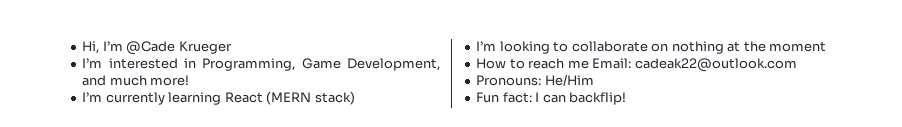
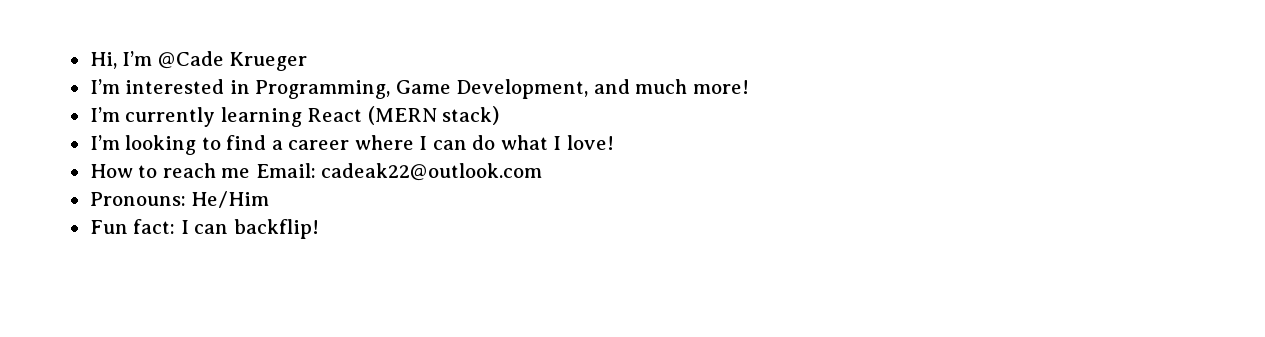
[571,41,827,54] collaborate on nothing at the moment -> [226,135,614,150] find a career where I can do what I love!

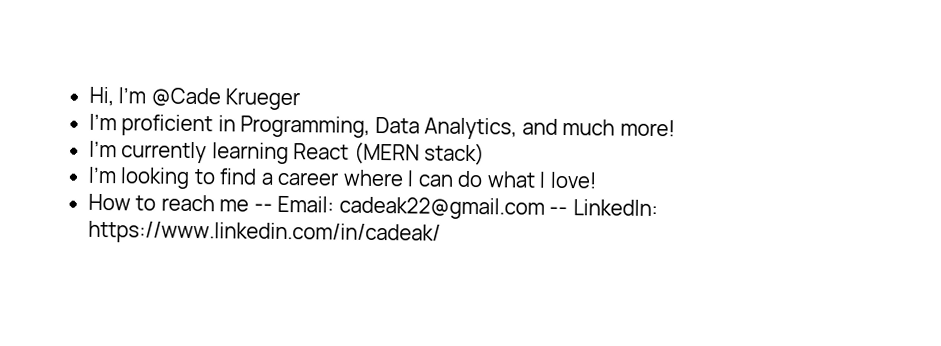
[125,79,225,94] interested -> [121,114,214,137] proficient
[395,79,589,99] Game Development, -> [374,116,518,140] Data Analytics,
[255,163,543,181] [89,191,270,208] [89,219,319,239] Email: cadeak22@outlook.com // Pronouns: He/Him // Fun fact: I can backflip! -> [253,195,658,220] [87,220,441,246] -- Email: cadeak22@gmail.com -- LinkedIn: https://www.linkedin.com/in/cadeak/

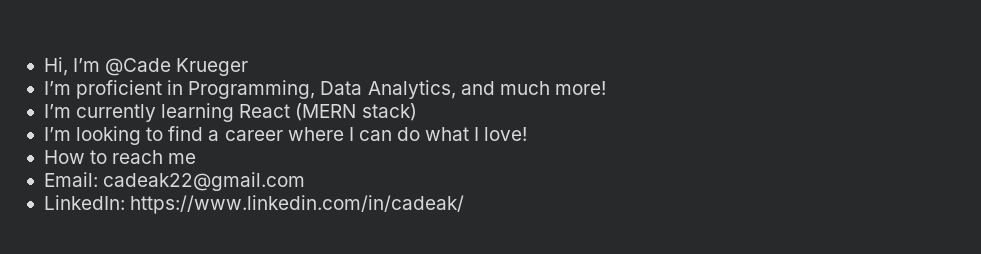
[253,203,273,212] -- -> (197, 158) //
[549,206,569,216] -- -> (306, 181) //

